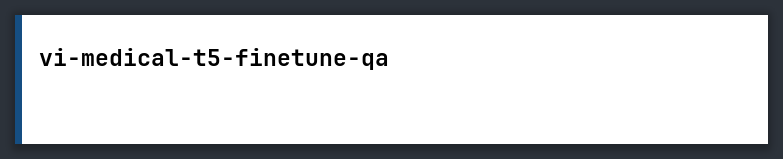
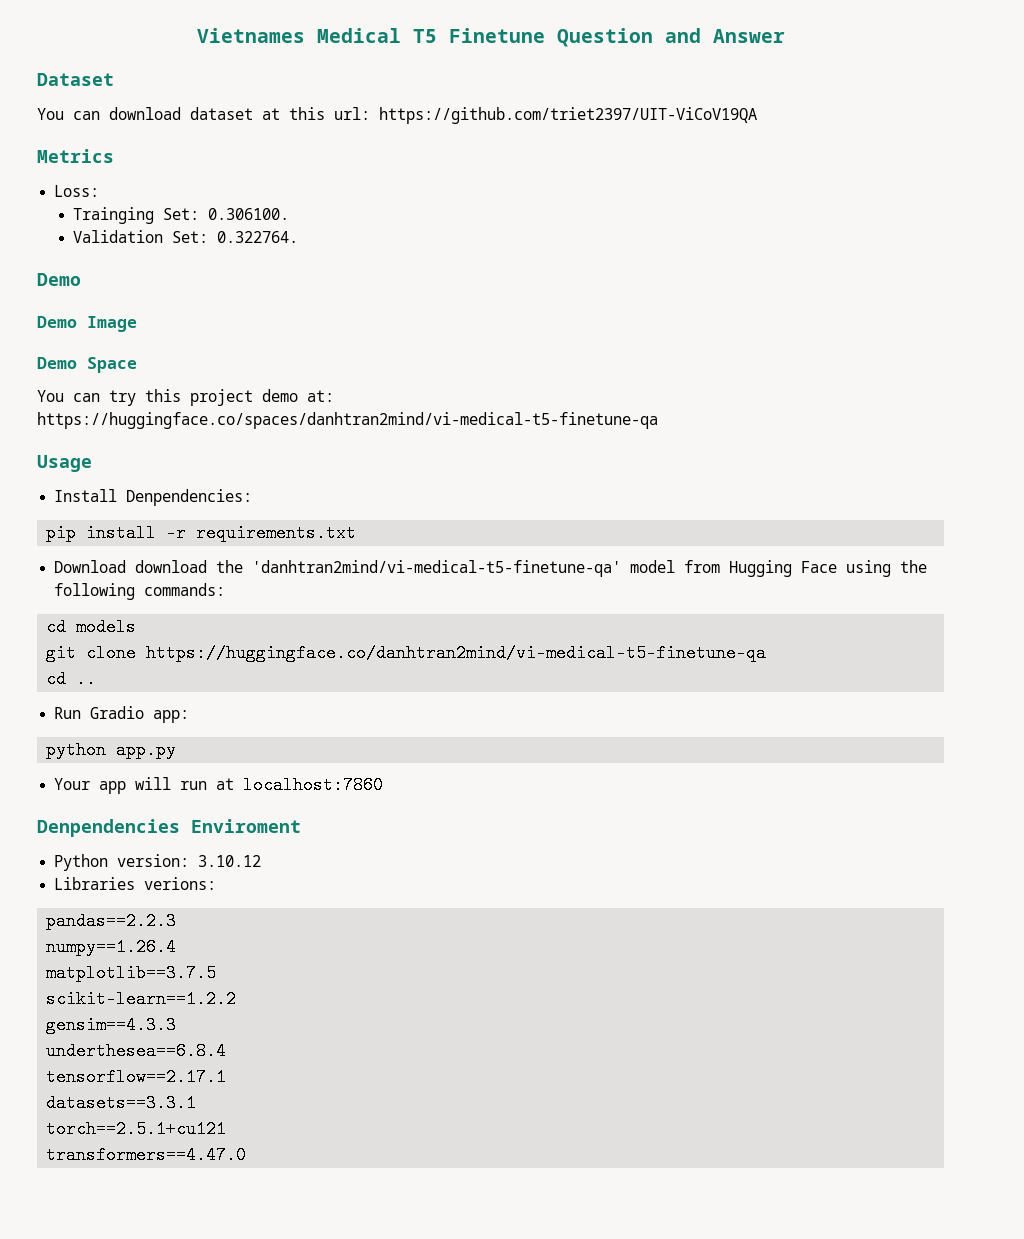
[39,48,389,70] vi-medical-t5-finetune-qa -> [196,28,785,47] [37,73,114,86] [37,107,757,124] [37,149,114,163] [54,185,100,197] [73,207,290,224] [73,230,299,243] [37,273,81,286] [37,316,137,332] [37,357,137,373] [37,389,334,406] [37,412,658,429] [37,455,92,472] [54,489,253,506] [46,524,357,542] [54,560,928,577] [54,583,226,600] [46,618,137,636] [46,644,767,662] [46,670,97,688] [54,706,190,723] [46,741,177,759] [54,776,384,794] [37,819,301,837] [54,854,262,871] [54,877,217,890] [46,912,177,930] [46,938,177,956] [46,964,217,982] [46,990,237,1008] [46,1016,177,1034] [46,1042,227,1060] [46,1068,227,1086] [46,1094,197,1112] [46,1120,227,1138] [46,1146,247,1164] Vietnames Medical T5 Finetune Question and Answer // Dataset // You can download dataset at this url: https://github.com/triet2397/UIT-ViCoV19QA // Metrics // Loss: // Trainging Set: 0.306100. // Validation Set: 0.322764. // Demo // Demo Image // Demo Space // You can try this project demo at: https://huggingface.co/spaces/danhtran2mind/vi-medical-t5-finetune-qa // Usage // Install Denpendencies: // pip install -r requirements.txt // Download download the 'danhtran2mind/vi-medical-t5-finetune-qa' model from Hugging Face using the following commands: // cd models // git clone https://huggingface.co/danhtran2mind/vi-medical-t5-finetune-qa // cd .. // Run Gradio app: // python app.py // Your app will run at localhost:7860 // Denpendencies Enviroment // Python version: 3.10.12 // Libraries verions: // pandas==2.2.3 // numpy==1.26.4 // matplotlib==3.7.5 // scikit-learn==1.2.2 // gensim==4.3.3 // underthesea==6.8.4 // tensorflow==2.17.1 // datasets==3.3.1 // torch==2.5.1+cu121 // transformers==4.47.0

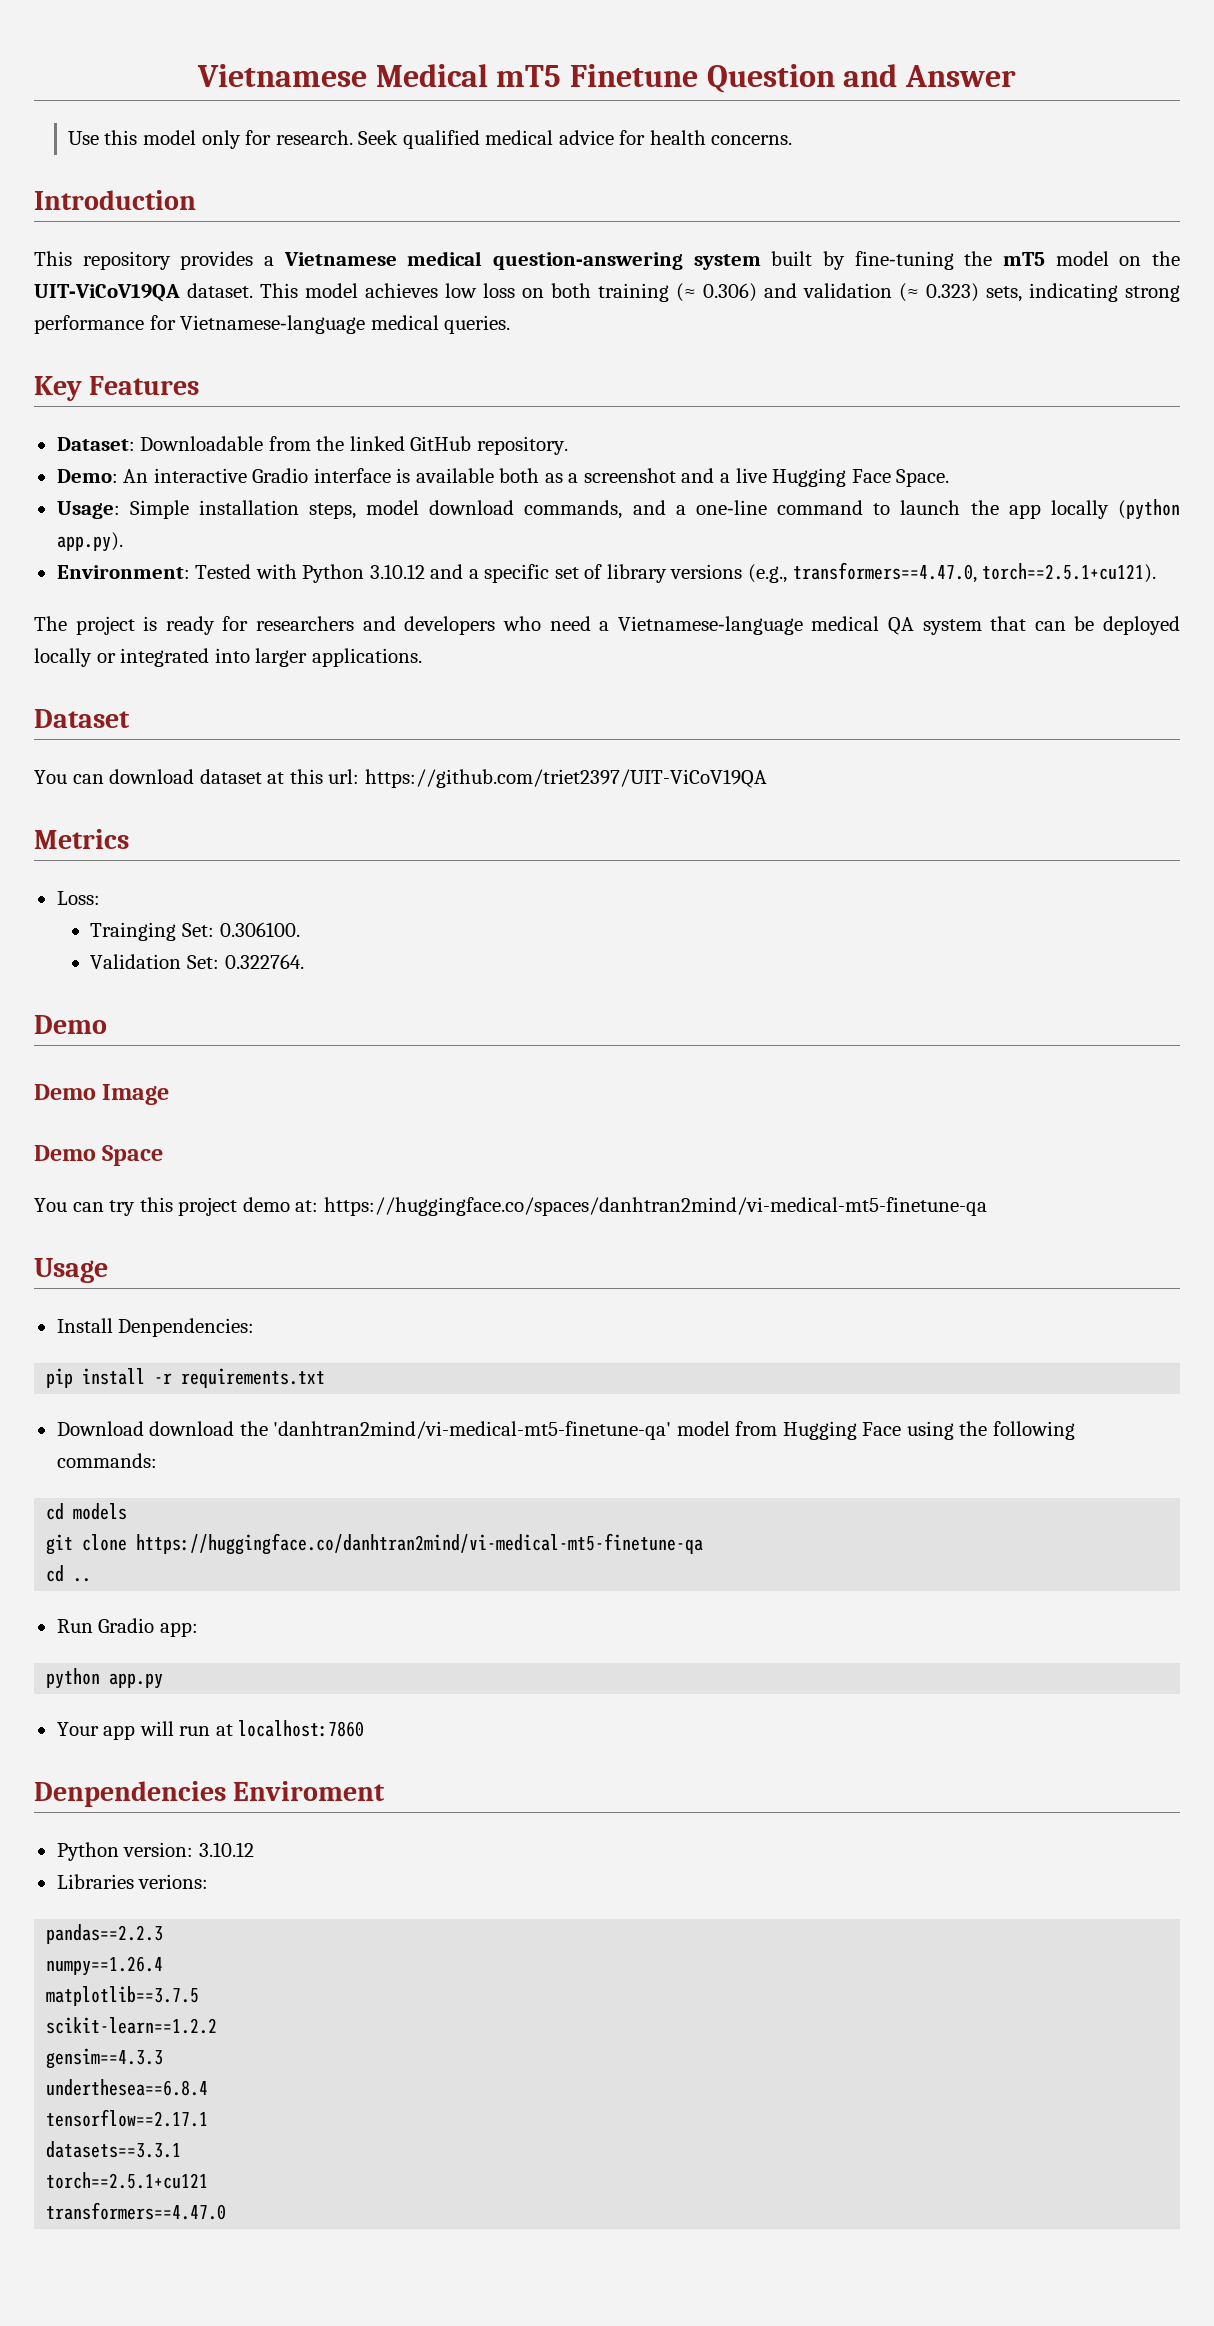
[196,28,437,43] Vietnames Medical T5 -> [197,64,562,87] Vietnamese Medical mT5
(785, 36) none -> [67,130,793,149] [34,190,196,210] [34,251,1180,270] [34,283,1180,302] [34,315,511,334] [34,376,200,401] [56,436,568,455] [56,468,950,487] [56,499,1181,520] [56,532,123,552] [56,562,1157,583] [34,616,1180,635] [34,648,422,667] // Use this model only for research. Seek qualified medical advice for health concerns. // Introduction // This repository provides a Vietnamese medical question‑answering system built by fine‑tuning the mT5 model on the UIT‑ViCoV19QA dataset. This model achieves low loss on both training (≈ 0.306) and validation (≈ 0.323) sets, indicating strong performance for Vietnamese‑language medical queries. // Key Features // Dataset: Downloadable from the linked GitHub repository. // Demo: An interactive Gradio interface is available both as a screenshot and a live Hugging Face Space. // Usage: Simple installation steps, model download commands, and a one‑line command to launch the app locally (python app.py). // Environment: Tested with Python 3.10.12 and a specific set of library versions (e.g., transformers==4.47.0, torch==2.5.1+cu121). // The project is ready for researchers and developers who need a Vietnamese‑language medical QA system that can be deployed locally or integrated into larger applications.
[37,412,658,429] https://huggingface.co/spaces/danhtran2mind/vi-medical-t5-finetune-qa -> [323,1197,987,1216] https://huggingface.co/spaces/danhtran2mind/vi-medical-mt5-finetune-qa
[252,560,622,577] 'danhtran2mind/vi-medical-t5-finetune-qa' -> [273,1421,672,1440] 'danhtran2mind/vi-medical-mt5-finetune-qa'
[146,644,767,662] https://huggingface.co/danhtran2mind/vi-medical-t5-finetune-qa -> [136,1533,704,1555] https://huggingface.co/danhtran2mind/vi-medical-mt5-finetune-qa

